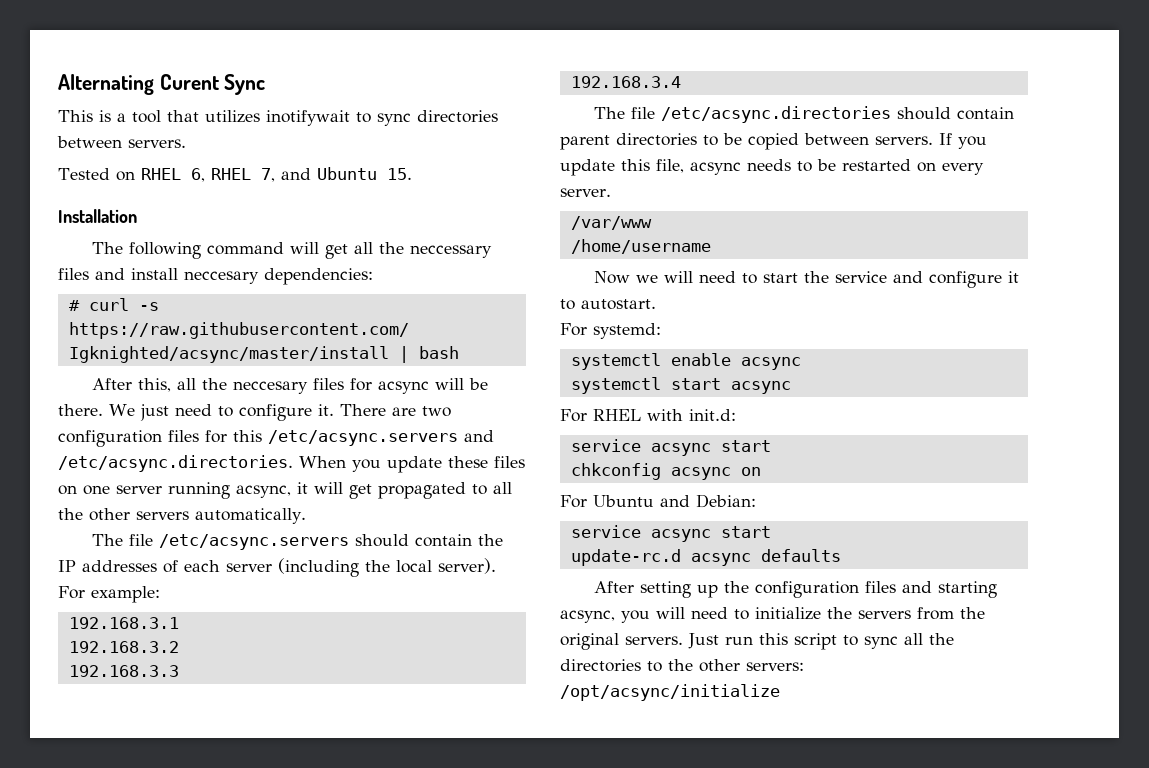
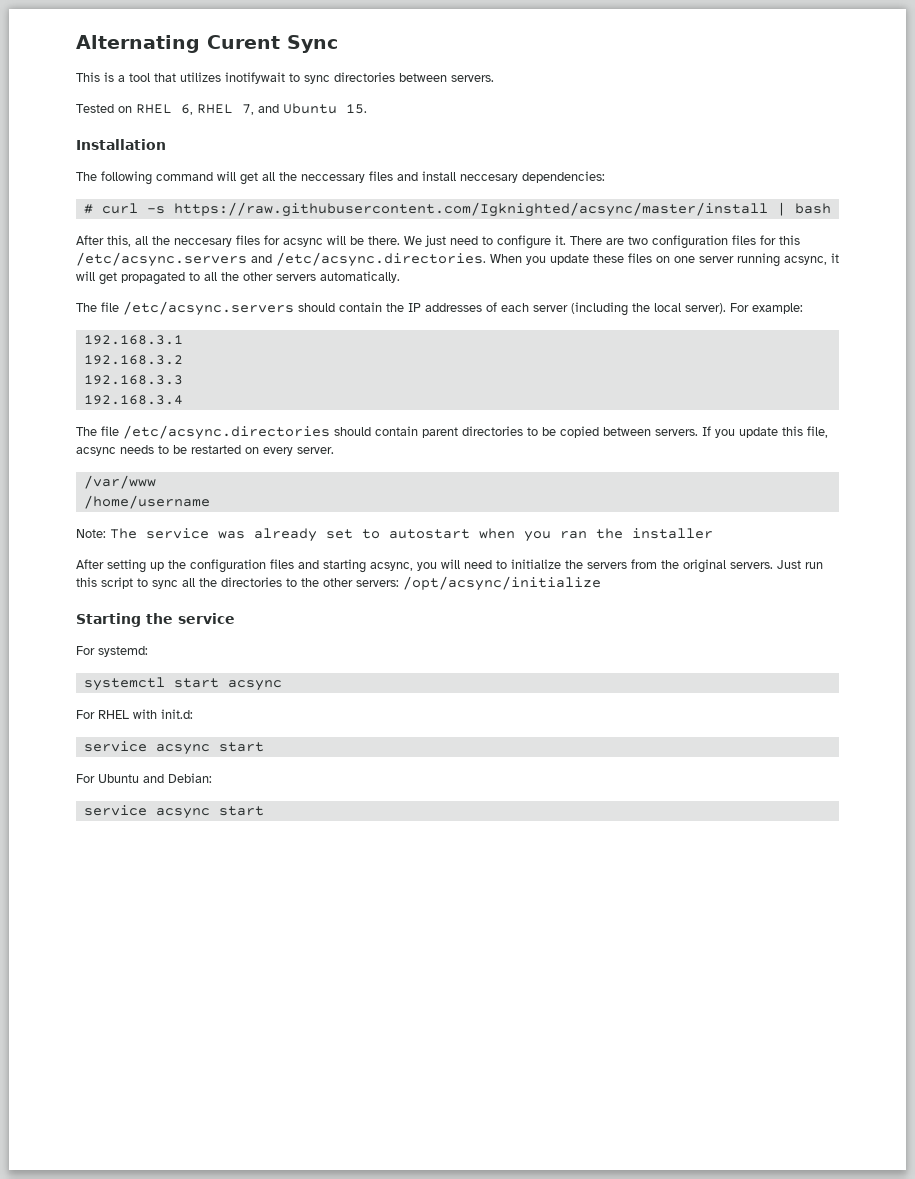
[593,271,1019,288] [560,299,656,310] [560,323,661,339] [570,353,801,370] [570,377,791,394] [560,409,736,422] [570,439,771,456] [570,463,761,480] [560,494,756,508] [570,525,771,542] [570,549,841,566] Now we will need to start the service and configure it to autostart. // For systemd: // systemctl enable acsync // systemctl start acsync // For RHEL with init.d: // service acsync start // chkconfig acsync on // For Ubuntu and Debian: // service acsync start // update-rc.d acsync defaults -> [76,528,713,542] Note: The service was already set to autostart when you ran the installer
(780, 692) none -> [76,613,235,627] [76,646,148,657] [83,677,282,691] [76,709,193,719] [83,741,264,755] [76,773,212,783] [83,805,264,819] // Starting the service // For systemd: // systemctl start acsync // For RHEL with init.d: // service acsync start // For Ubuntu and Debian: // service acsync start

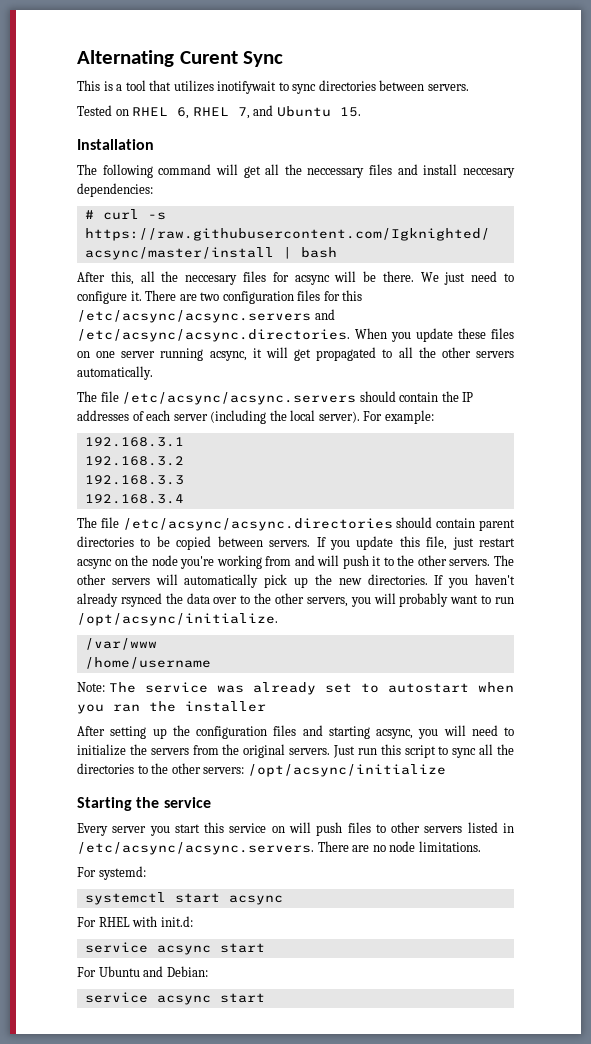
[76,252,486,267] /etc/acsync.servers and /etc/acsync.directories. -> [77,309,335,323] [77,329,350,342] /etc/acsync/acsync.servers and /etc/acsync/acsync.directories.
[123,301,294,316] /etc/acsync.servers -> [122,392,357,405] /etc/acsync/acsync.servers
[123,425,330,440] /etc/acsync.directories -> [122,518,393,531] /etc/acsync/acsync.directories
[76,445,334,456] acsync needs to be restarted on every server. -> [452,537,515,550] [77,555,514,569] [77,574,515,588] [77,593,514,607] [77,613,278,626] just restart acsync on the node you're working from and will push it to the other servers. The other servers will automatically pick up the new directories. If you haven't already rsynced the data over to the other servers, you will probably want to run /opt/acsync/initialize.
(235, 618) none -> [77,822,514,836] [77,841,481,855] // Every server you start this service on will push files to other servers listed in /etc/acsync/acsync.servers. There are no node limitations.

